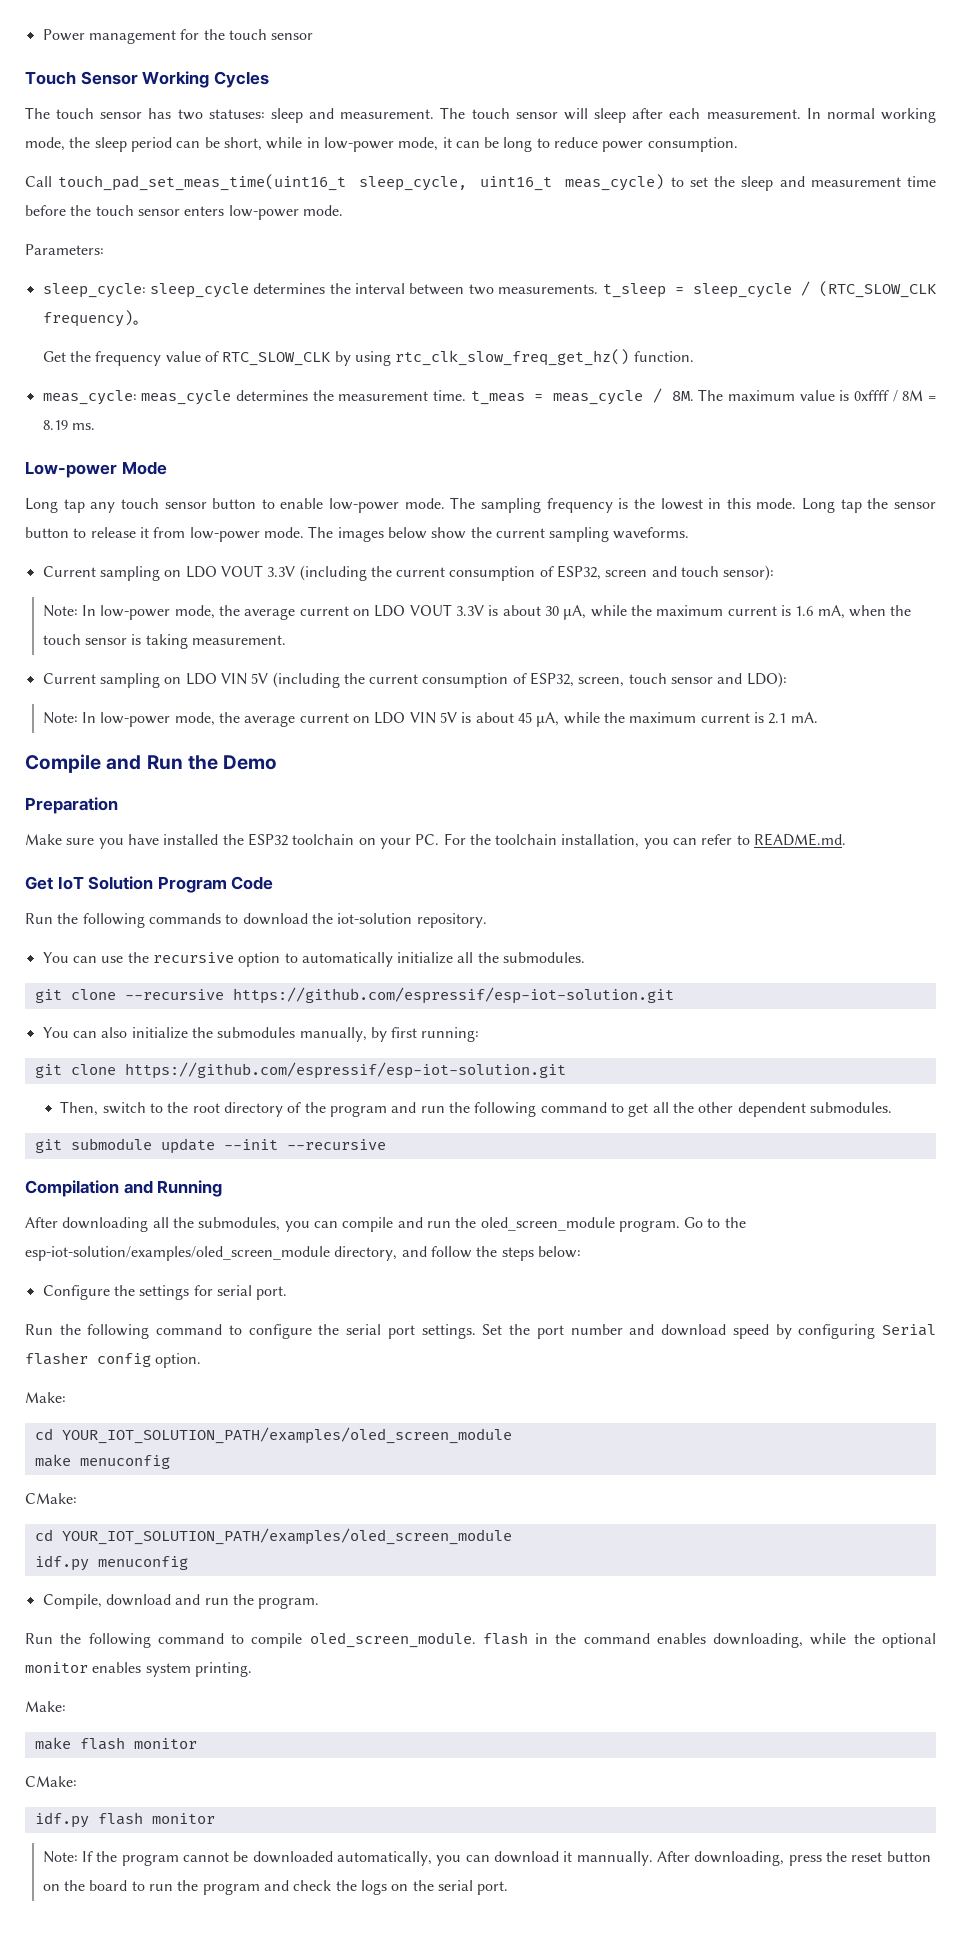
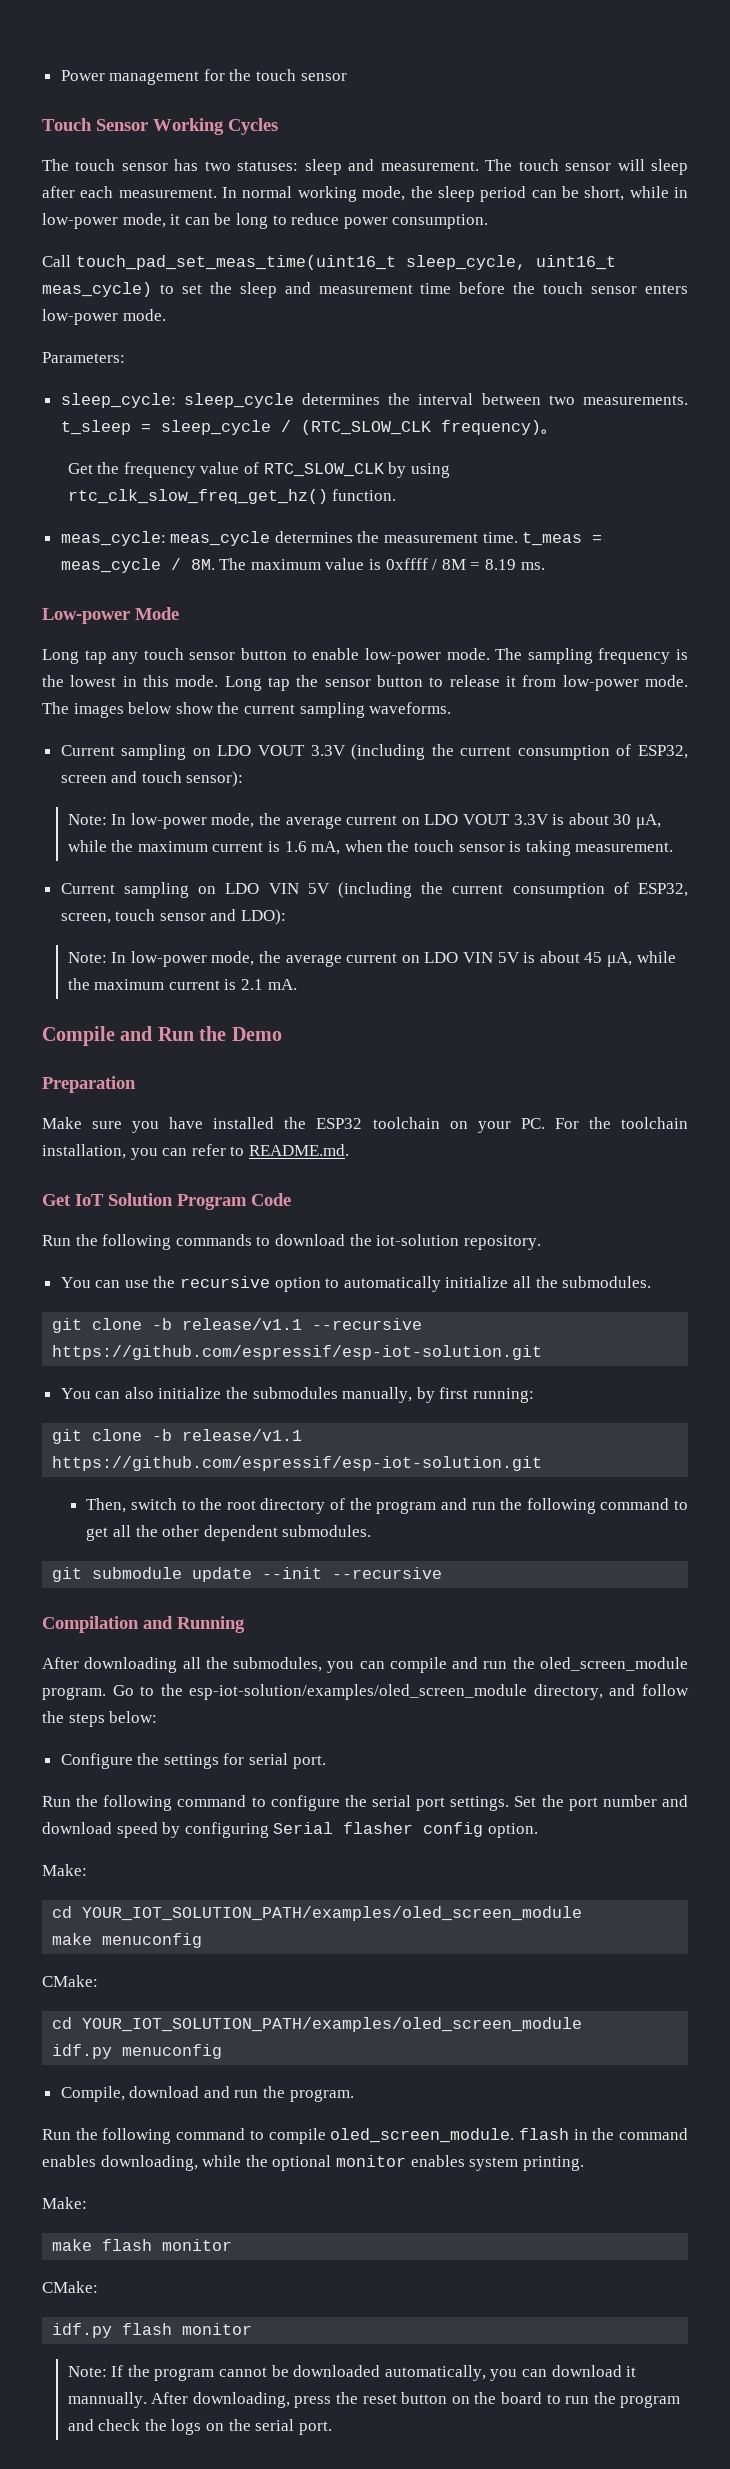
(116, 994) none -> [152,1318,303,1330] -b release/v1.1
(116, 1069) none -> [152,1429,303,1441] -b release/v1.1

